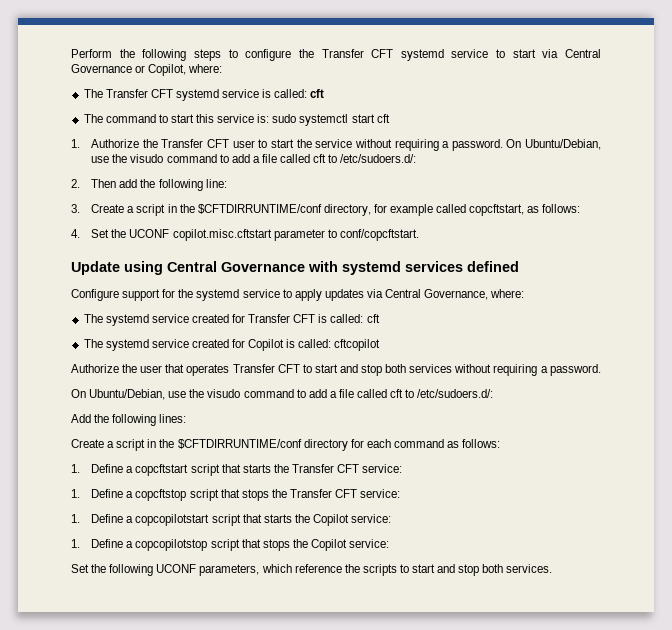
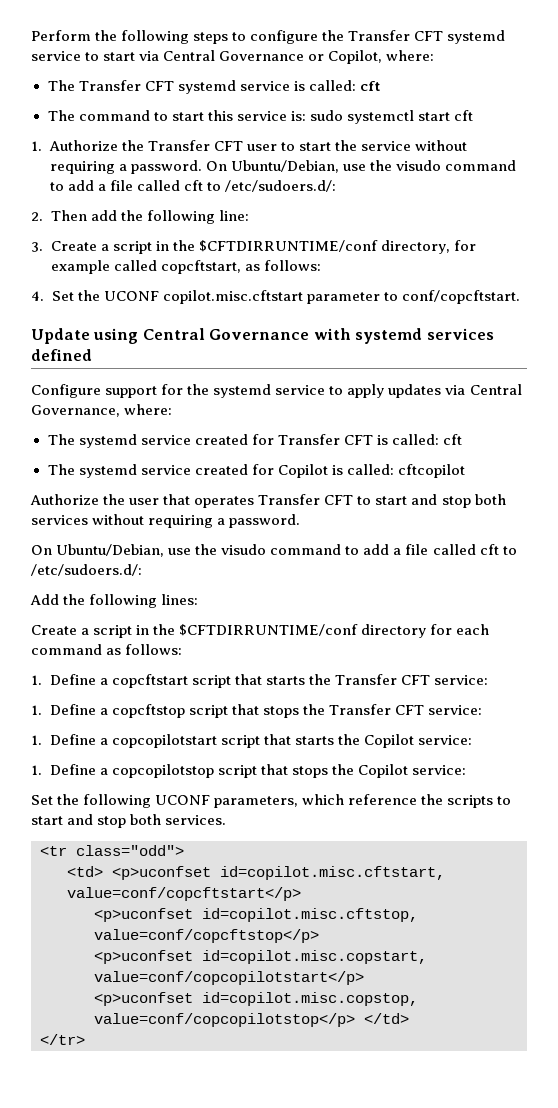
(553, 568) none -> [40,845,184,856] [67,866,445,880] [67,887,301,901] [94,908,418,922] [94,929,319,943] [94,950,427,964] [94,971,364,985] [94,992,418,1006] [94,1013,409,1027] [40,1034,85,1045] // <tr class="odd"> // <td> <p>uconfset id=copilot.misc.cftstart, value=conf/copcftstart</p> // <p>uconfset id=copilot.misc.cftstop, value=conf/copcftstop</p> // <p>uconfset id=copilot.misc.copstart, value=conf/copcopilotstart</p> // <p>uconfset id=copilot.misc.copstop, value=conf/copcopilotstop</p> </td> // </tr>

